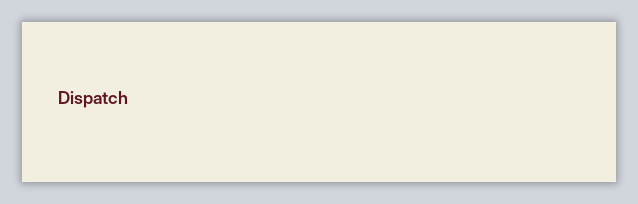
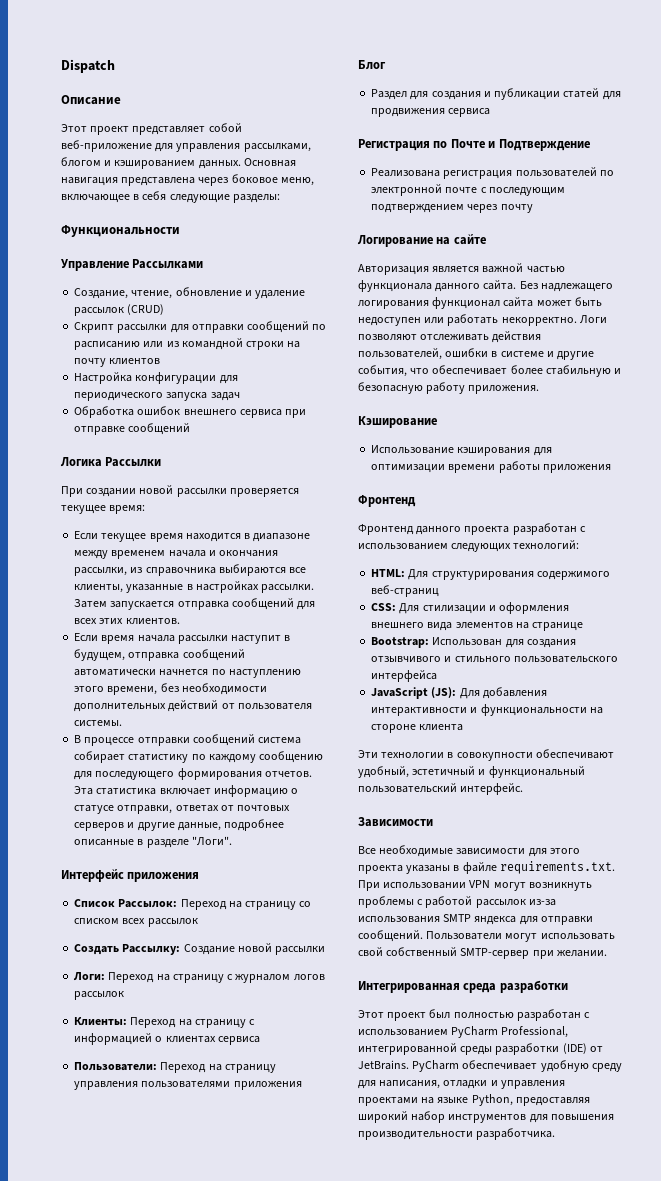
(128, 99) none -> [61,95,121,105] [61,123,242,135] [61,140,311,152] [61,157,296,169] [61,174,314,186] [61,191,280,203] [61,225,180,237] [61,259,204,271] [74,287,306,299] [74,304,165,316] [74,321,327,333] [74,338,301,350] [74,358,161,367] [74,372,238,384] [74,392,240,401] [74,406,307,418] [74,423,191,435] [60,457,162,467] [61,485,299,497] [61,505,146,514] [74,531,311,542] [74,550,279,559] [74,564,307,576] [74,581,315,593] [74,598,316,610] [74,618,180,625] [74,633,291,644] [74,649,245,661] [74,669,301,678] [74,683,267,695] [74,700,312,712] [74,720,123,726] [74,734,302,746] [74,751,324,763] [74,768,312,780] [74,785,299,797] [74,805,291,814] [74,819,285,831] [74,836,232,848] [61,869,200,882] [74,899,312,910] [74,918,198,927] [74,943,326,955] [73,972,325,983] [74,991,125,1000] [74,1017,256,1028] [74,1033,260,1045] [74,1062,276,1073] [74,1081,302,1090] [358,60,386,70] [371,88,621,100] [371,108,491,117] [358,139,590,151] [371,167,614,179] [371,184,565,196] [371,204,533,213] [357,234,486,247] [358,263,565,275] [358,280,613,292] [358,297,602,309] [358,314,607,326] [358,331,542,343] [358,348,595,360] [358,365,622,377] [358,382,540,394] [358,416,437,428] [371,445,552,456] [371,461,611,473] [358,495,416,507] [358,523,586,535] [358,540,580,552] [371,569,610,580] [371,585,440,597] [371,602,570,614] [371,622,584,631] [371,637,576,648] [371,656,618,663] [371,670,438,682] [371,687,547,699] [371,704,603,716] [371,724,464,733] [358,749,614,761] [358,766,585,778] [358,783,524,795] [358,817,433,827] [358,845,580,857] [358,861,615,874] [358,880,592,891] [358,896,556,908] [358,914,593,925] [358,930,615,942] [358,947,607,959] [358,980,568,993] [358,1009,591,1021] [358,1026,569,1038] [358,1043,603,1055] [358,1060,622,1072] [358,1080,565,1089] [358,1094,590,1106] [358,1111,614,1123] [358,1128,556,1140] // Описание // Этот проект представляет собой веб-приложение для управления рассылками, блогом и кэшированием данных. Основная навигация представлена через боковое меню, включающее в себя следующие разделы: // Функциональности // Управление Рассылками // Создание, чтение, обновление и удаление рассылок (CRUD) // Скрипт рассылки для отправки сообщений по расписанию или из командной строки на почту клиентов // Настройка конфигурации для периодического запуска задач // Обработка ошибок внешнего сервиса при отправке сообщений // Логика Рассылки // При создании новой рассылки проверяется текущее время: // Если текущее время находится в диапазоне между временем начала и окончания рассылки, из справочника выбираются все клиенты, указанные в настройках рассылки. Затем запускается отправка сообщений для всех этих клиентов. // Если время начала рассылки наступит в будущем, отправка сообщений автоматически начнется по наступлению этого времени, без необходимости дополнительных действий от пользователя системы. // В процессе отправки сообщений система собирает статистику по каждому сообщению для последующего формирования отчетов. Эта статистика включает информацию о статусе отправки, ответах от почтовых серверов и другие данные, подробнее описанные в разделе "Логи". // Интерфейс приложения // Список Рассылок: Переход на страницу со списком всех рассылок // Создать Рассылку: Создание новой рассылки // Логи: Переход на страницу с журналом логов рассылок // Клиенты: Переход на страницу с информацией о клиентах сервиса // Пользователи: Переход на страницу управления пользователями приложения // Блог // Раздел для создания и публикации статей для продвижения сервиса // Регистрация по Почте и Подтверждение // Реализована регистрация пользователей по электронной почте с последующим подтверждением через почту // Логирование на сайте // Авторизация является важной частью функционала данного сайта. Без надлежащего логирования функционал сайта может быть недоступен или работать некорректно. Логи позволяют отслеживать действия пользователей, ошибки в системе и другие события, что обеспечивает более стабильную и безопасную работу приложения. // Кэширование // Использование кэширования для оптимизации времени работы приложения // Фронтенд // Фронтенд данного проекта разработан с использованием следующих технологий: // HTML: Для структурирования содержимого веб-страниц // CSS: Для стилизации и оформления внешнего вида элементов на странице // Bootstrap: Использован для создания отзывчивого и стильного пользовательского интерфейса // JavaScript (JS): Для добавления интерактивности и функциональности на стороне клиента // Эти технологии в совокупности обеспечивают удобный, эстетичный и функциональный пользовательский интерфейс. // Зависимости // Все необходимые зависимости для этого проекта указаны в файле requirements.txt. При использовании VPN могут возникнуть проблемы с работой рассылок из-за использования SMTP яндекса для отправки сообщений. Пользователи могут использовать свой собственный SMTP-сервер при желании. // Интегрированная среда разработки // Этот проект был полностью разработан с использованием PyCharm Professional, интегрированной среды разработки (IDE) от JetBrains. PyCharm обеспечивает удобную среду для написания, отладки и управления проектами на языке Python, предоставляя широкий набор инструментов для повышения производительности разработчика.

